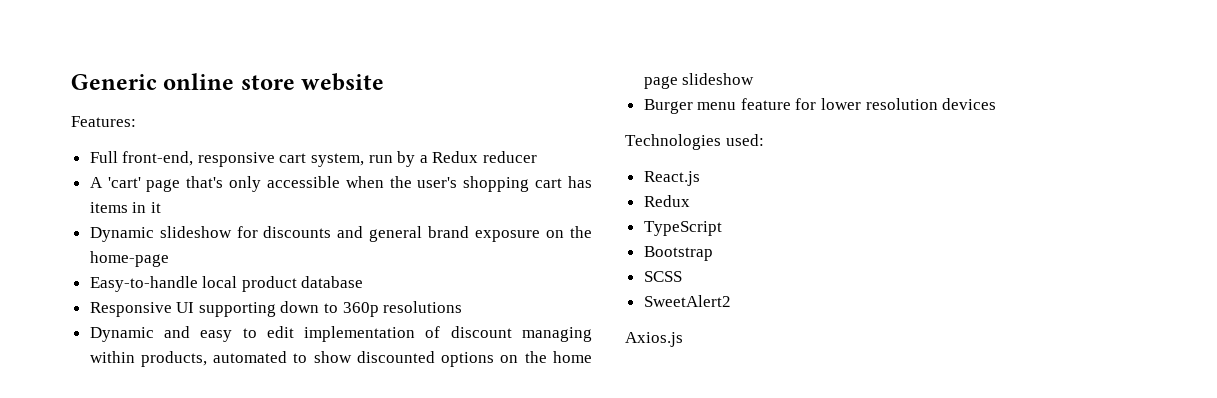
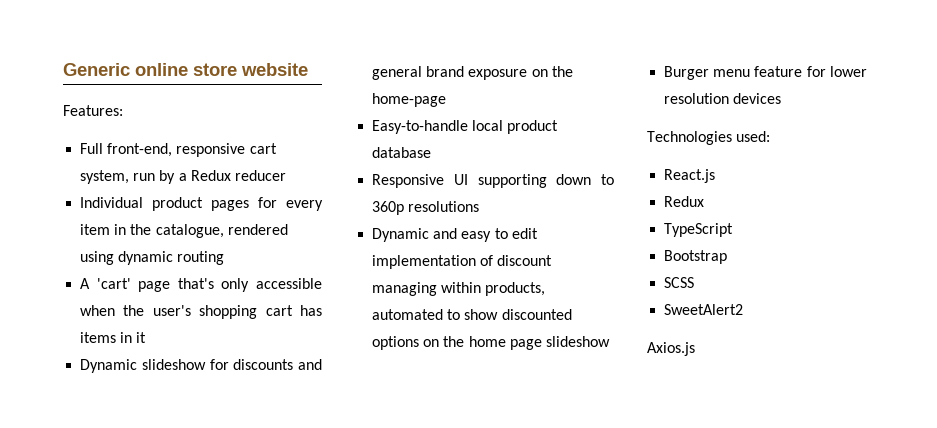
(538, 157) none -> [80,197,323,211] [80,224,288,238] [80,251,225,265] // Individual product pages for every item in the catalogue, rendered using dynamic routing

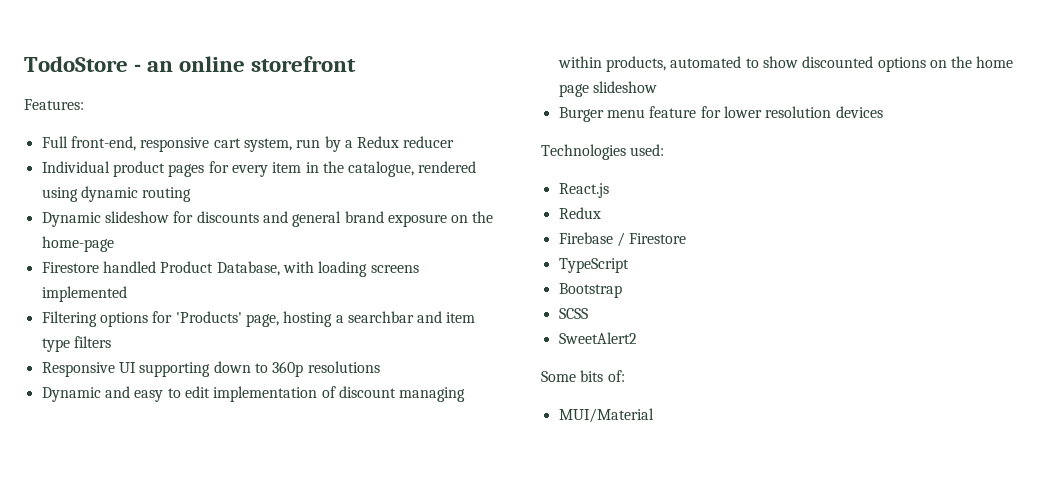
[63,63,308,76] Generic online store website -> [24,56,357,72] TodoStore - an online storefront
[80,278,322,292] [80,305,322,319] [80,332,147,343] // A 'cart' page that's only accessible when the user's shopping cart has items in it -> (192, 194) none
[372,120,559,134] [372,147,432,158] Easy-to-handle local product database -> [41,261,419,277] [41,286,127,302] [41,311,476,327] [41,336,111,352] Firestore handled Product Database, with loading screens implemented // Filtering options for 'Products' page, hosting a searchbar and item type filters
(705, 201) none -> [558,232,687,247] // Firebase / Firestore
[647,342,695,356] Axios.js -> [541,370,625,382] [558,408,654,423] Some bits of: // MUI/Material

